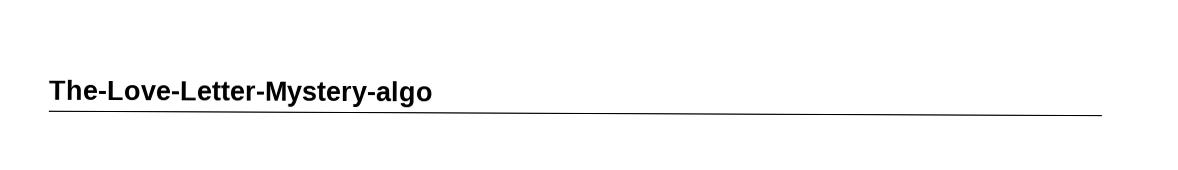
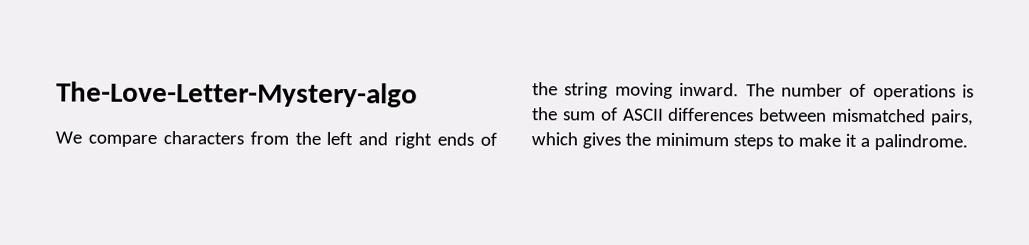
(434, 93) none -> [55,131,498,149] [532,82,974,101] [532,107,974,126] [531,132,968,151] // We compare characters from the left and right ends of the string moving inward. The number of operations is the sum of ASCII differences between mismatched pairs, which gives the minimum steps to make it a palindrome.

